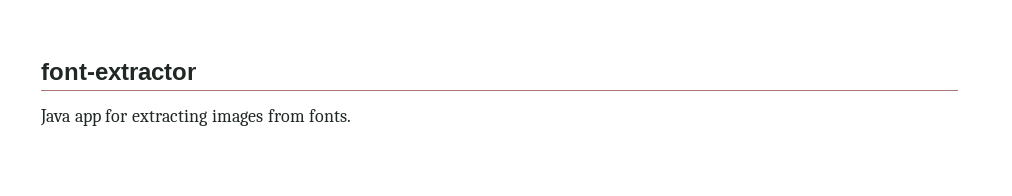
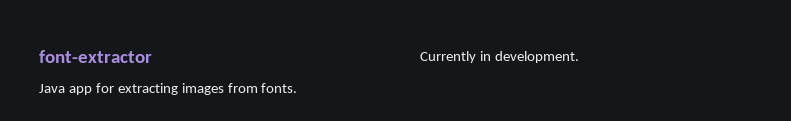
(352, 115) none -> [420,51,579,63] // Currently in development.

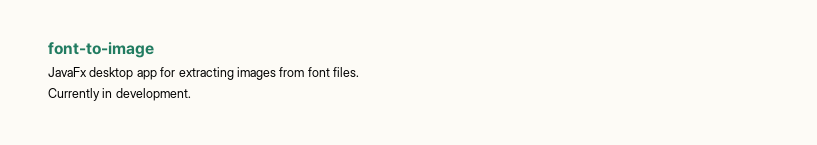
[39,50,152,63] [39,84,65,93] font-extractor // Java -> [48,42,154,58] [48,67,134,80] font-to-image // JavaFx desktop
[261,83,298,93] fonts. -> [307,67,359,77] font files.

